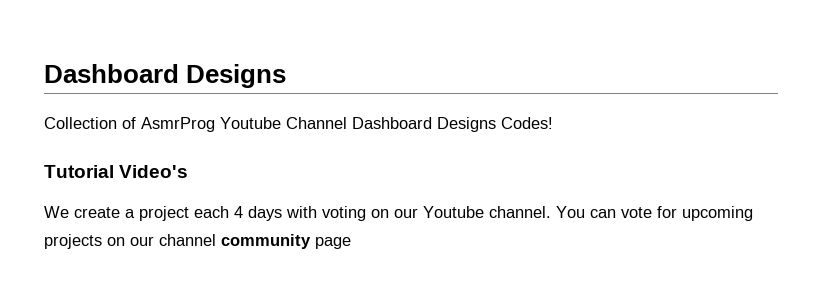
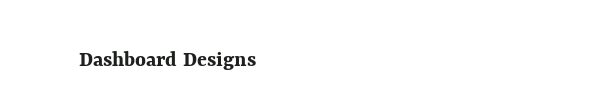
[44,64,287,88] [44,117,553,132] [44,165,189,178] [44,206,753,221] [44,234,351,249] Dashboard Designs // Collection of AsmrProg Youtube Channel Dashboard Designs Codes! // Tutorial Video's // We create a project each 4 days with voting on our Youtube channel. You can vote for upcoming projects on our channel community page -> [79,51,257,70] Dashboard Designs

